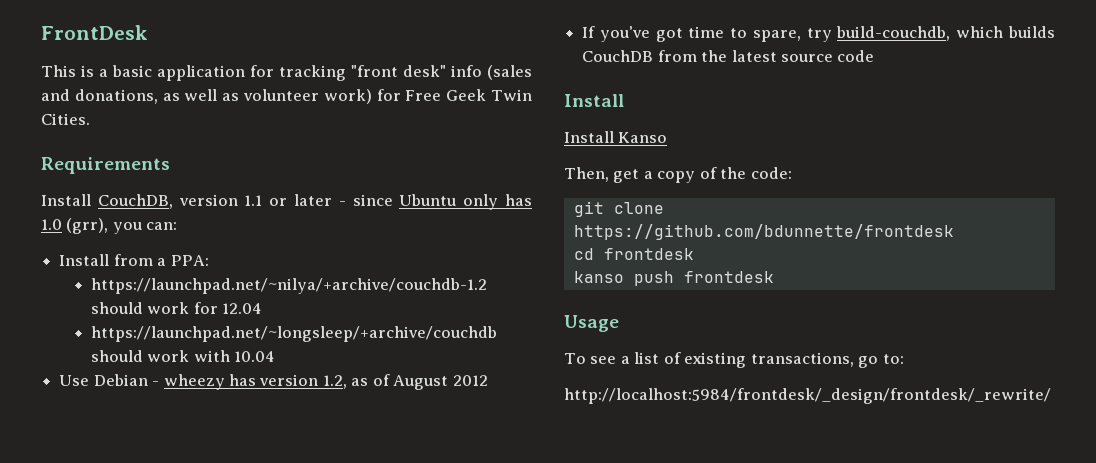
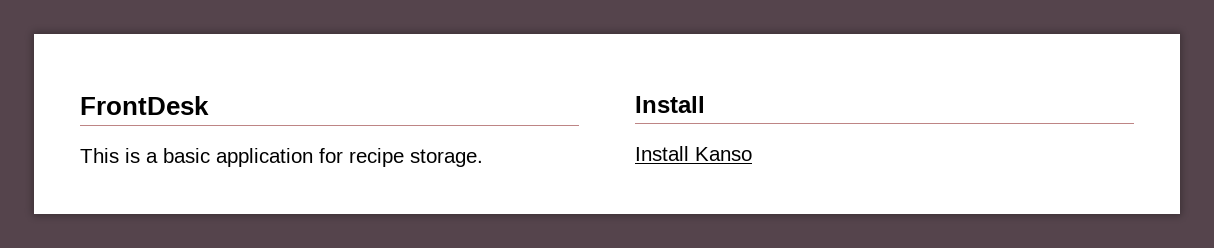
[279,65,532,81] [41,89,533,104] [41,113,90,125] [41,157,170,174] [41,194,533,210] [41,218,178,234] [59,254,209,266] [90,278,487,294] [90,302,263,314] [90,326,497,342] [90,350,276,362] [59,374,488,390] [582,26,1055,42] [582,50,875,62] [564,94,624,107] [564,131,668,143] [564,167,792,183] [573,201,664,217] [573,224,954,240] [573,248,694,260] [573,271,774,286] [564,315,619,332] [564,352,904,368] [564,388,1051,404] tracking "front desk" info (sales and donations, as well as volunteer work) for Free Geek Twin Cities. // Requirements // Install CouchDB, version 1.1 or later - since Ubuntu only has 1.0 (grr), you can: // Install from a PPA: // https://launchpad.net/~nilya/+archive/couchdb-1.2 should work for 12.04 // https://launchpad.net/~longsleep/+archive/couchdb should work with 10.04 // Use Debian - wheezy has version 1.2, as of August 2012 // If you've got time to spare, try build-couchdb, which builds CouchDB from the latest source code // Install // Install Kanso // Then, get a copy of the code: // git clone https://github.com/bdunnette/frontdesk // cd frontdesk // kanso push frontdesk // Usage // To see a list of existing transactions, go to: // http://localhost:5984/frontdesk/_design/frontdesk/_rewrite/ -> [349,148,483,167] [635,96,705,113] [635,146,752,161] recipe storage. // Install // Install Kanso

